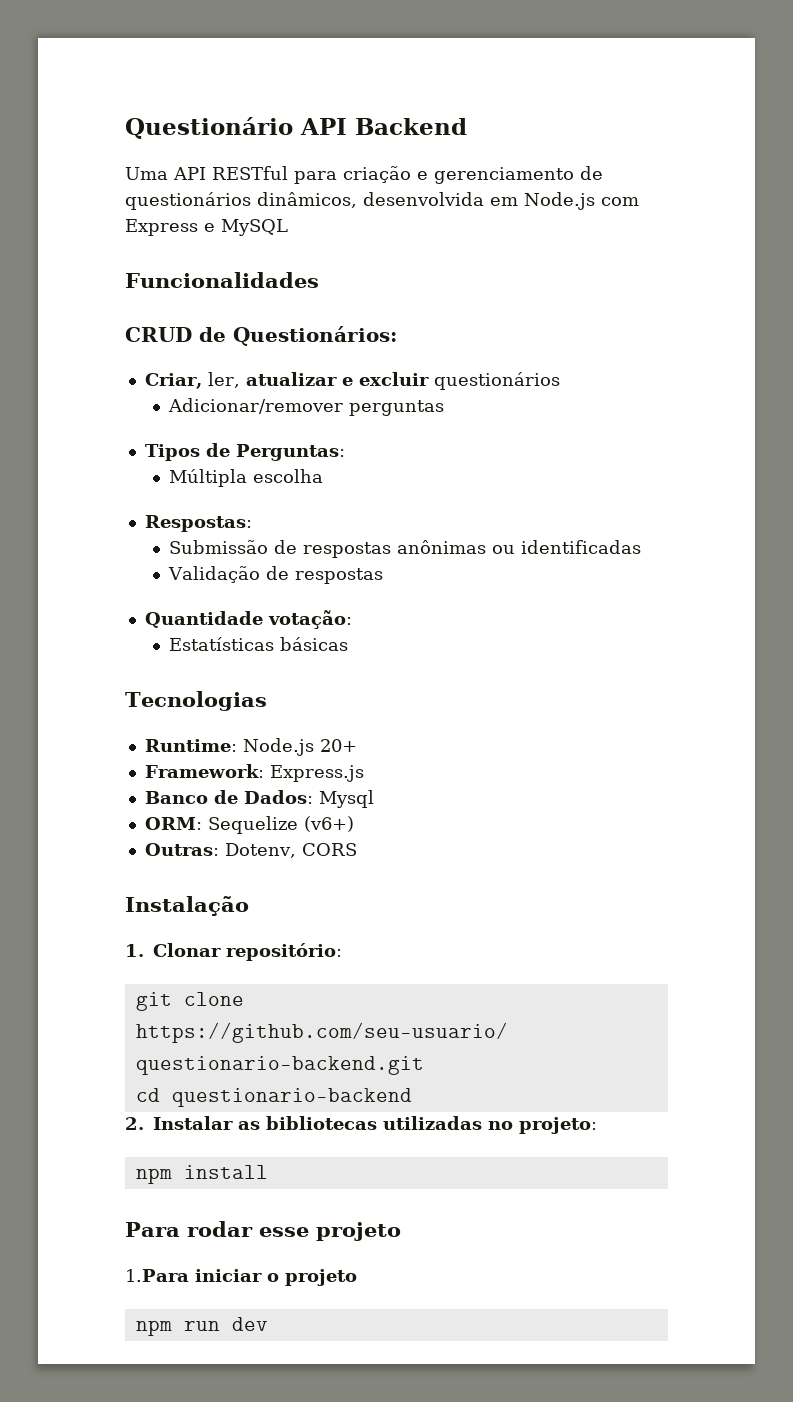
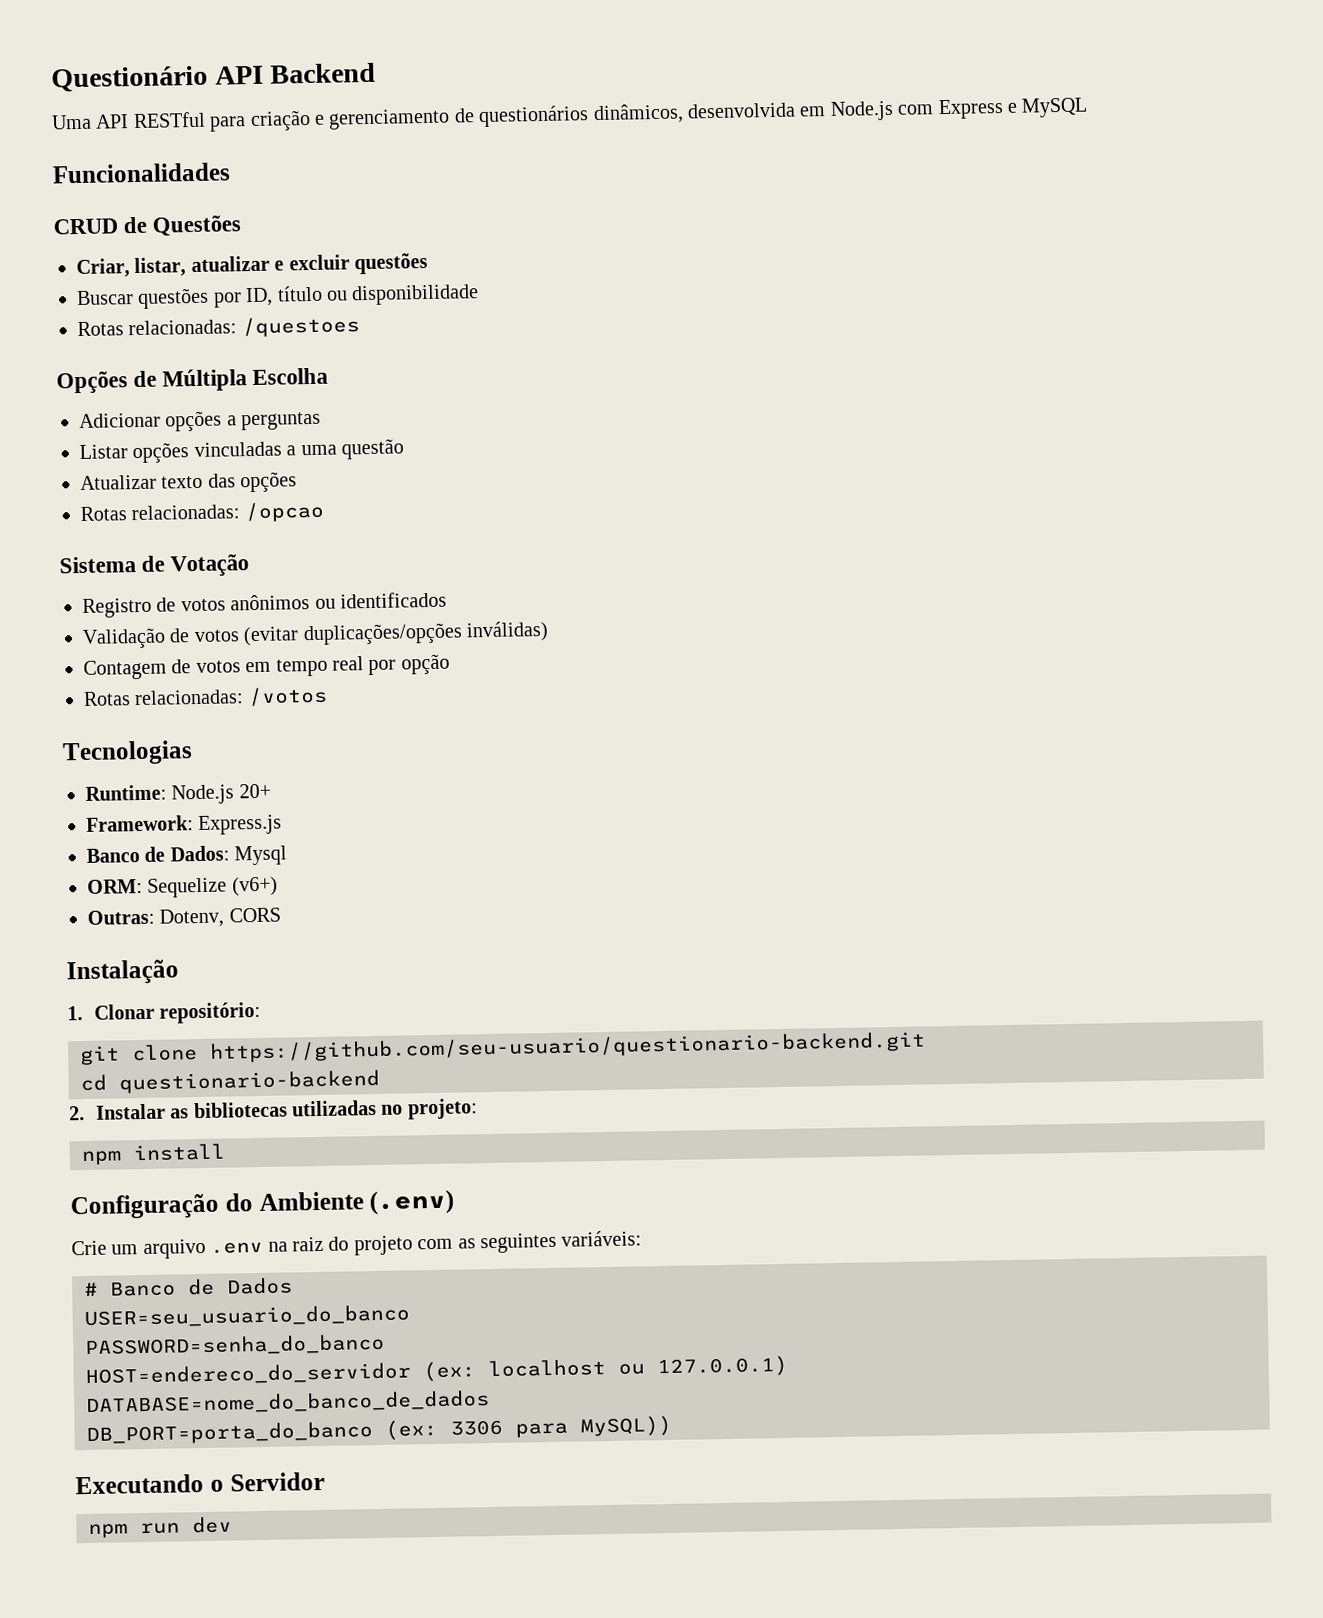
[233,326,397,346] Questionários: -> [152,215,243,237] Questões
[207,372,240,388] ler, -> [134,257,187,278] listar,
[433,372,560,390] [168,398,445,416] [144,443,345,461] [169,469,324,487] [144,515,252,532] [169,540,642,558] [168,566,384,584] [144,610,352,629] [169,637,349,651] questionários // Adicionar/remover perguntas // Tipos de Perguntas: // Múltipla escolha // Respostas: // Submissão de respostas anônimas ou identificadas // Validação de respostas // Quantidade votação: // Estatísticas básicas -> [354,252,428,275] [76,284,480,309] [77,316,360,338] [56,367,329,395] [79,410,322,432] [79,438,404,464] [80,471,298,493] [80,501,324,523] [59,554,250,578] [82,591,447,618] [82,620,549,649] [83,653,450,680] [83,686,328,707] questões // Buscar questões por ID, título ou disponibilidade // Rotas relacionadas: /questoes // Opções de Múltipla Escolha // Adicionar opções a perguntas // Listar opções vinculadas a uma questão // Atualizar texto das opções // Rotas relacionadas: /opcao // Sistema de Votação // Registro de votos anônimos ou identificados // Validação de votos (evitar duplicações/opções inválidas) // Contagem de votos em tempo real por opção // Rotas relacionadas: /votos
[125,1221,401,1241] [125,1269,357,1286] Para rodar esse projeto // 1.Para iniciar o projeto -> [70,1189,455,1221] [71,1230,643,1260] [84,1277,293,1297] [84,1304,410,1329] [85,1333,385,1358] [85,1355,788,1387] [86,1390,490,1416] [86,1415,672,1446] [75,1471,325,1495] Configuração do Ambiente (.env) // Crie um arquivo .env na raiz do projeto com as seguintes variáveis: // # Banco de Dados // USER=seu_usuario_do_banco // PASSWORD=senha_do_banco // HOST=endereco_do_servidor (ex: localhost ou 127.0.0.1) // DATABASE=nome_do_banco_de_dados // DB_PORT=porta_do_banco (ex: 3306 para MySQL)) // Executando o Servidor

